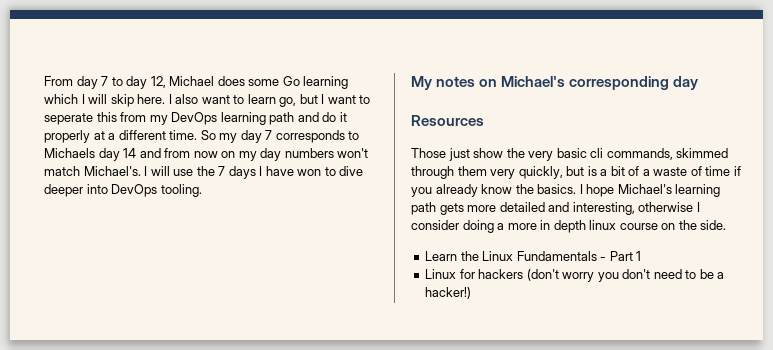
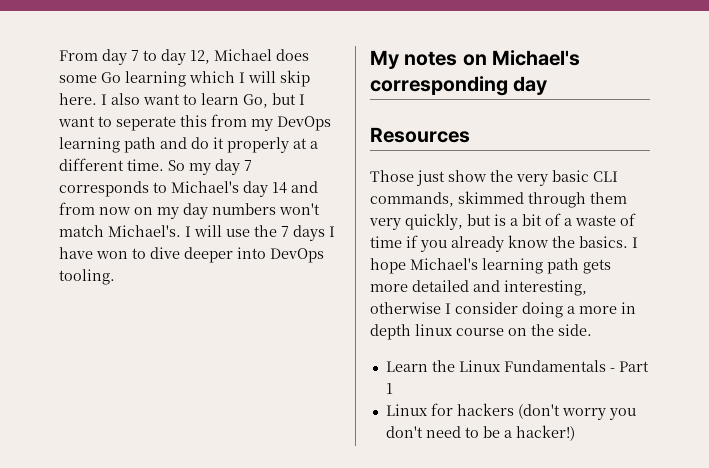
[279,97,297,107] go, -> [243,94,268,108] Go,
[44,148,95,158] Michaels -> [171,181,239,193] Michael's
[590,148,604,158] cli -> [593,171,618,182] CLI

